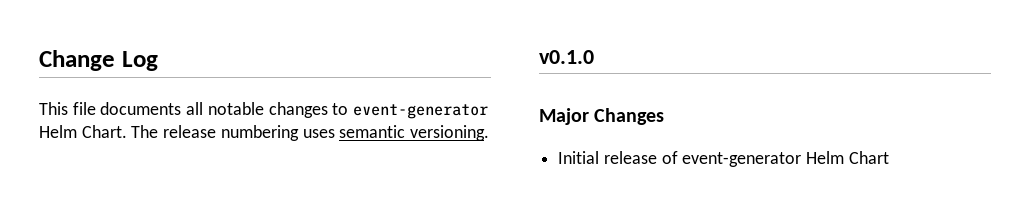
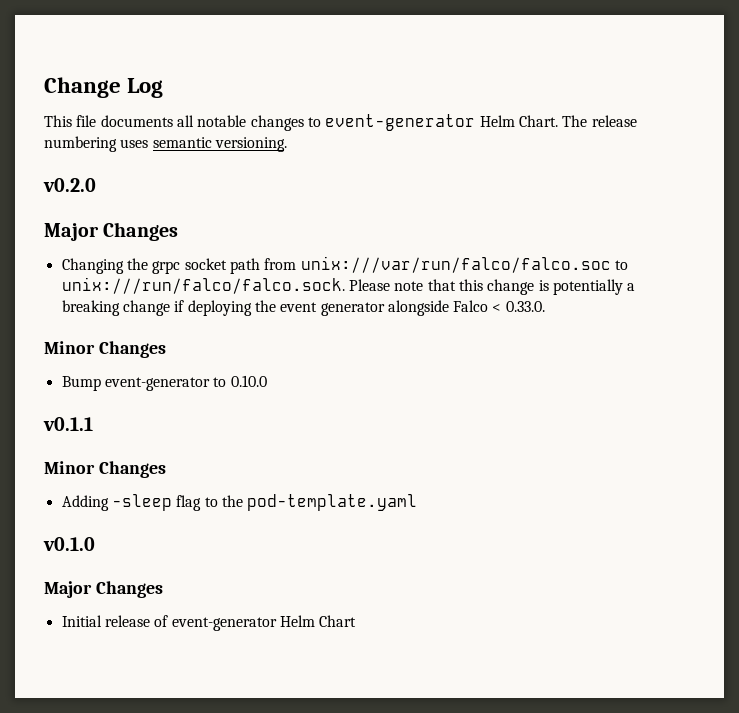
(490, 133) none -> [43,178,96,192] [44,222,179,241] [61,256,628,274] [61,277,636,295] [61,300,545,316] [44,341,166,358] [61,375,267,391] [43,417,93,431] [44,461,166,478] [61,494,418,511] // v0.2.0 // Major Changes // Changing the grpc socket path from unix:///var/run/falco/falco.soc to unix:///run/falco/falco.sock. Please note that this change is potentially a breaking change if deploying the event generator alongside Falco < 0.33.0. // Minor Changes // Bump event-generator to 0.10.0 // v0.1.1 // Minor Changes // Adding -sleep flag to the pod-template.yaml

